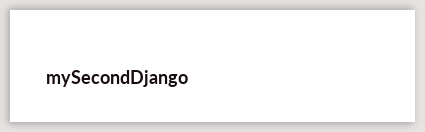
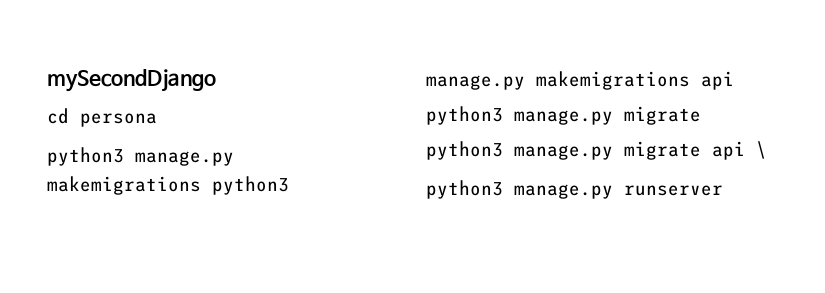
(188, 78) none -> [47,108,157,127] [47,147,234,166] [47,176,289,195] [426,71,734,90] [426,106,701,125] [426,141,767,160] [426,180,723,199] // cd persona // python3 manage.py makemigrations python3 manage.py makemigrations api // python3 manage.py migrate // python3 manage.py migrate api \ // python3 manage.py runserver

